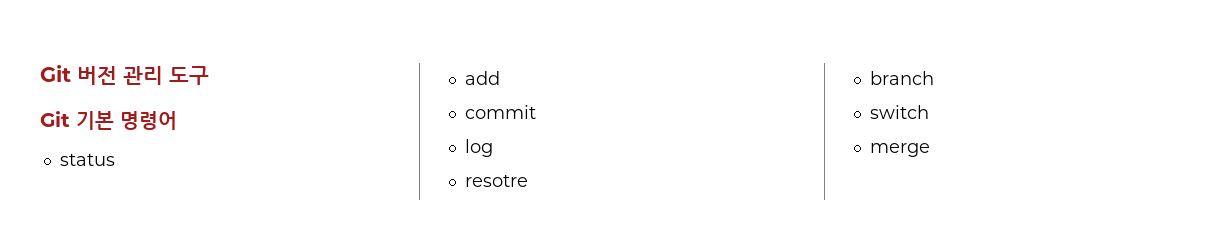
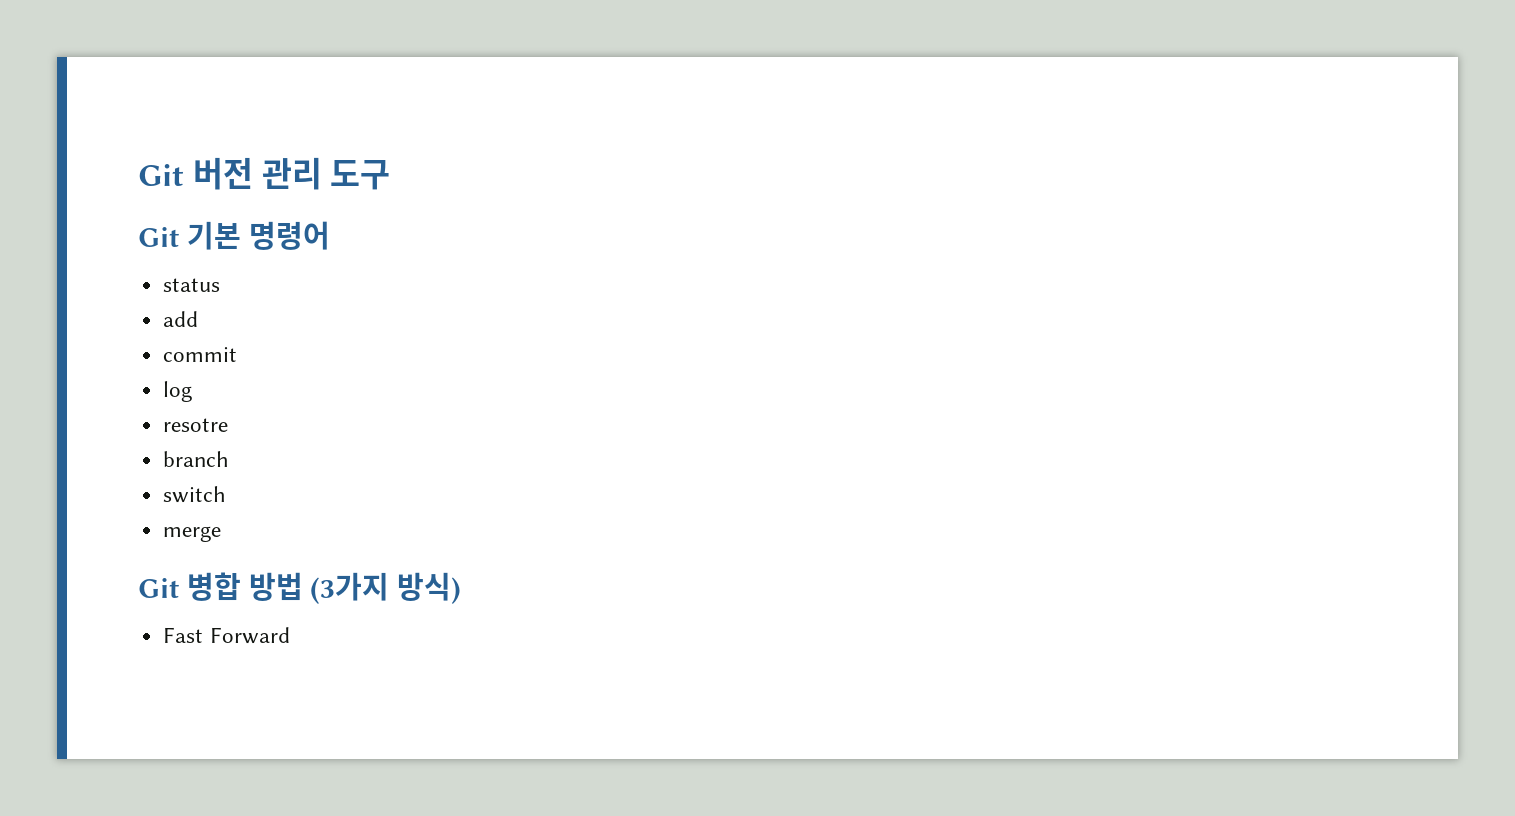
(930, 150) none -> [138,572,462,604] [163,627,290,644] // Git 병합 방법 (3가지 방식) // Fast Forward

